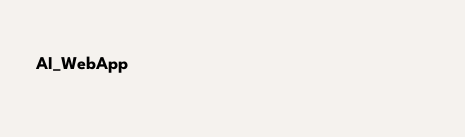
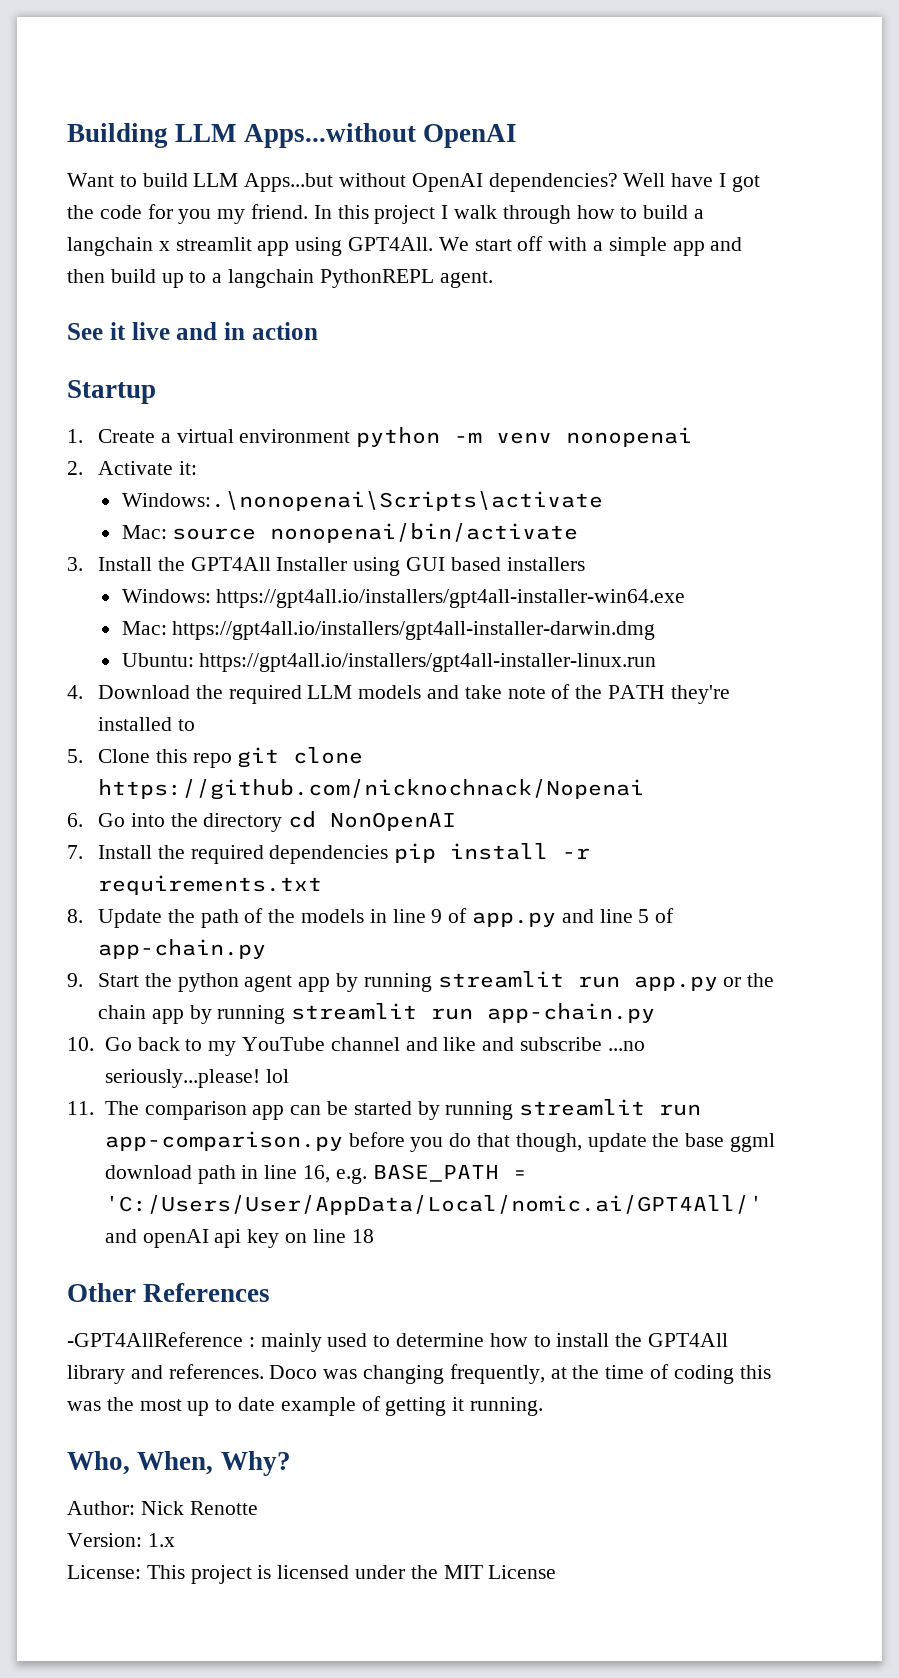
[35,56,128,73] AI_WebApp -> [67,123,517,148] [67,173,760,192] [67,204,705,224] [67,236,743,256] [67,269,493,288] [67,322,318,340] [67,380,156,404] [67,427,693,447] [67,461,197,475] [121,491,603,511] [121,523,579,543] [67,557,585,576] [121,589,686,608] [121,621,656,640] [121,653,657,672] [67,684,730,704] [98,717,195,731] [67,747,364,768] [98,779,645,800] [67,811,457,832] [67,843,591,864] [98,875,323,895] [67,908,675,928] [98,939,267,959] [67,971,775,992] [98,1003,656,1024] [67,1037,645,1056] [104,1069,289,1088] [67,1099,702,1120] [104,1131,775,1152] [104,1164,527,1184] [104,1195,763,1215] [104,1229,374,1248] [67,1283,271,1302] [67,1332,729,1352] [67,1364,771,1384] [67,1396,544,1416] [67,1451,291,1476] [67,1501,258,1515] [67,1533,175,1547] [67,1565,557,1584] Building LLM Apps...without OpenAI // Want to build LLM Apps...but without OpenAI dependencies? Well have I got the code for you my friend. In this project I walk through how to build a langchain x streamlit app using GPT4All. We start off with a simple app and then build up to a langchain PythonREPL agent. // See it live and in action // Startup // 1. Create a virtual environment python -m venv nonopenai // 2. Activate it: // Windows:.\nonopenai\Scripts\activate // Mac: source nonopenai/bin/activate // 3. Install the GPT4All Installer using GUI based installers // Windows: https://gpt4all.io/installers/gpt4all-installer-win64.exe // Mac: https://gpt4all.io/installers/gpt4all-installer-darwin.dmg // Ubuntu: https://gpt4all.io/installers/gpt4all-installer-linux.run // 4. Download the required LLM models and take note of the PATH they're installed to // 5. Clone this repo git clone https://github.com/nicknochnack/Nopenai // 6. Go into the directory cd NonOpenAI // 7. Install the required dependencies pip install -r requirements.txt // 8. Update the path of the models in line 9 of app.py and line 5 of app-chain.py // 9. Start the python agent app by running streamlit run app.py or the chain app by running streamlit run app-chain.py // 10. Go back to my YouTube channel and like and subscribe ...no seriously...please! lol // 11. The comparison app can be started by running streamlit run app-comparison.py before you do that though, update the base ggml download path in line 16, e.g. BASE_PATH = 'C:/Users/User/AppData/Local/nomic.ai/GPT4All/' and openAI api key on line 18 // Other References // -GPT4AllReference : mainly used to determine how to install the GPT4All library and references. Doco was changing frequently, at the time of coding this was the most up to date example of getting it running. // Who, When, Why? // Author: Nick Renotte // Version: 1.x // License: This project is licensed under the MIT License

